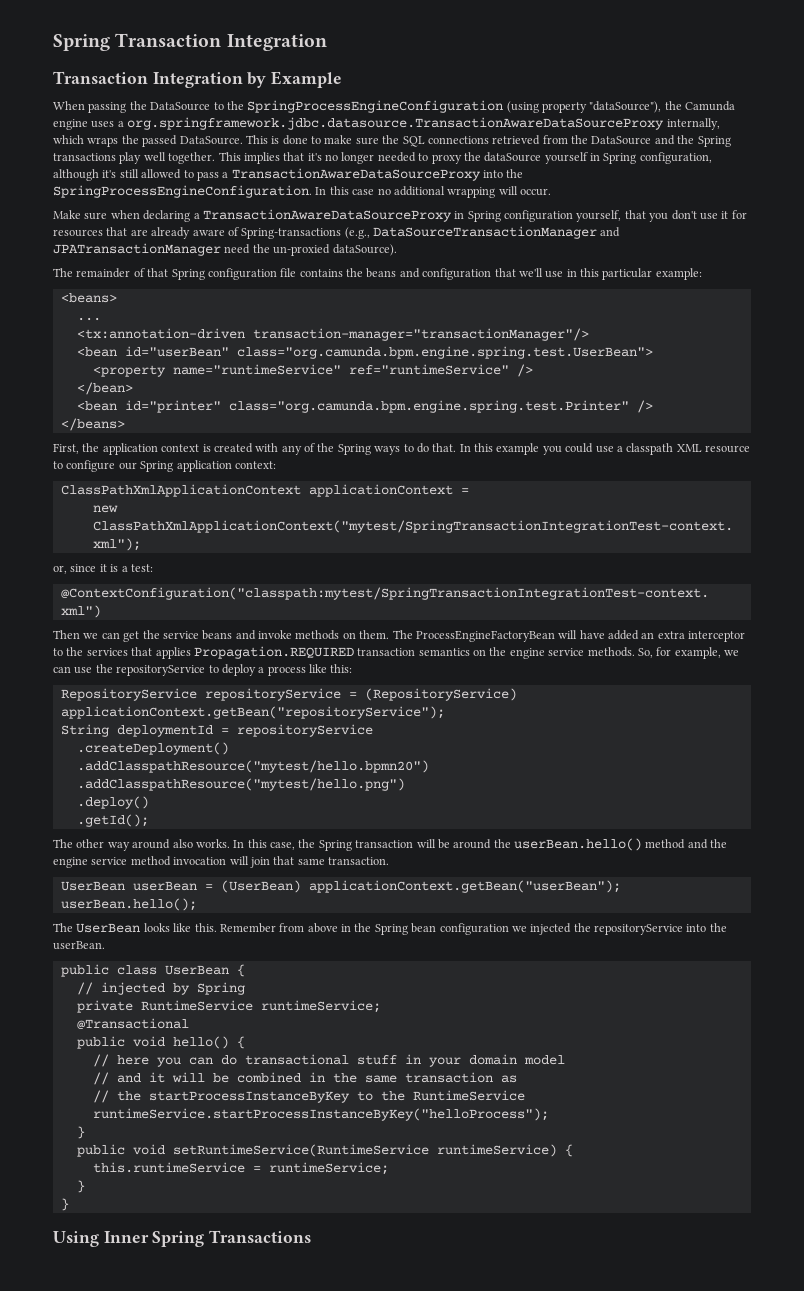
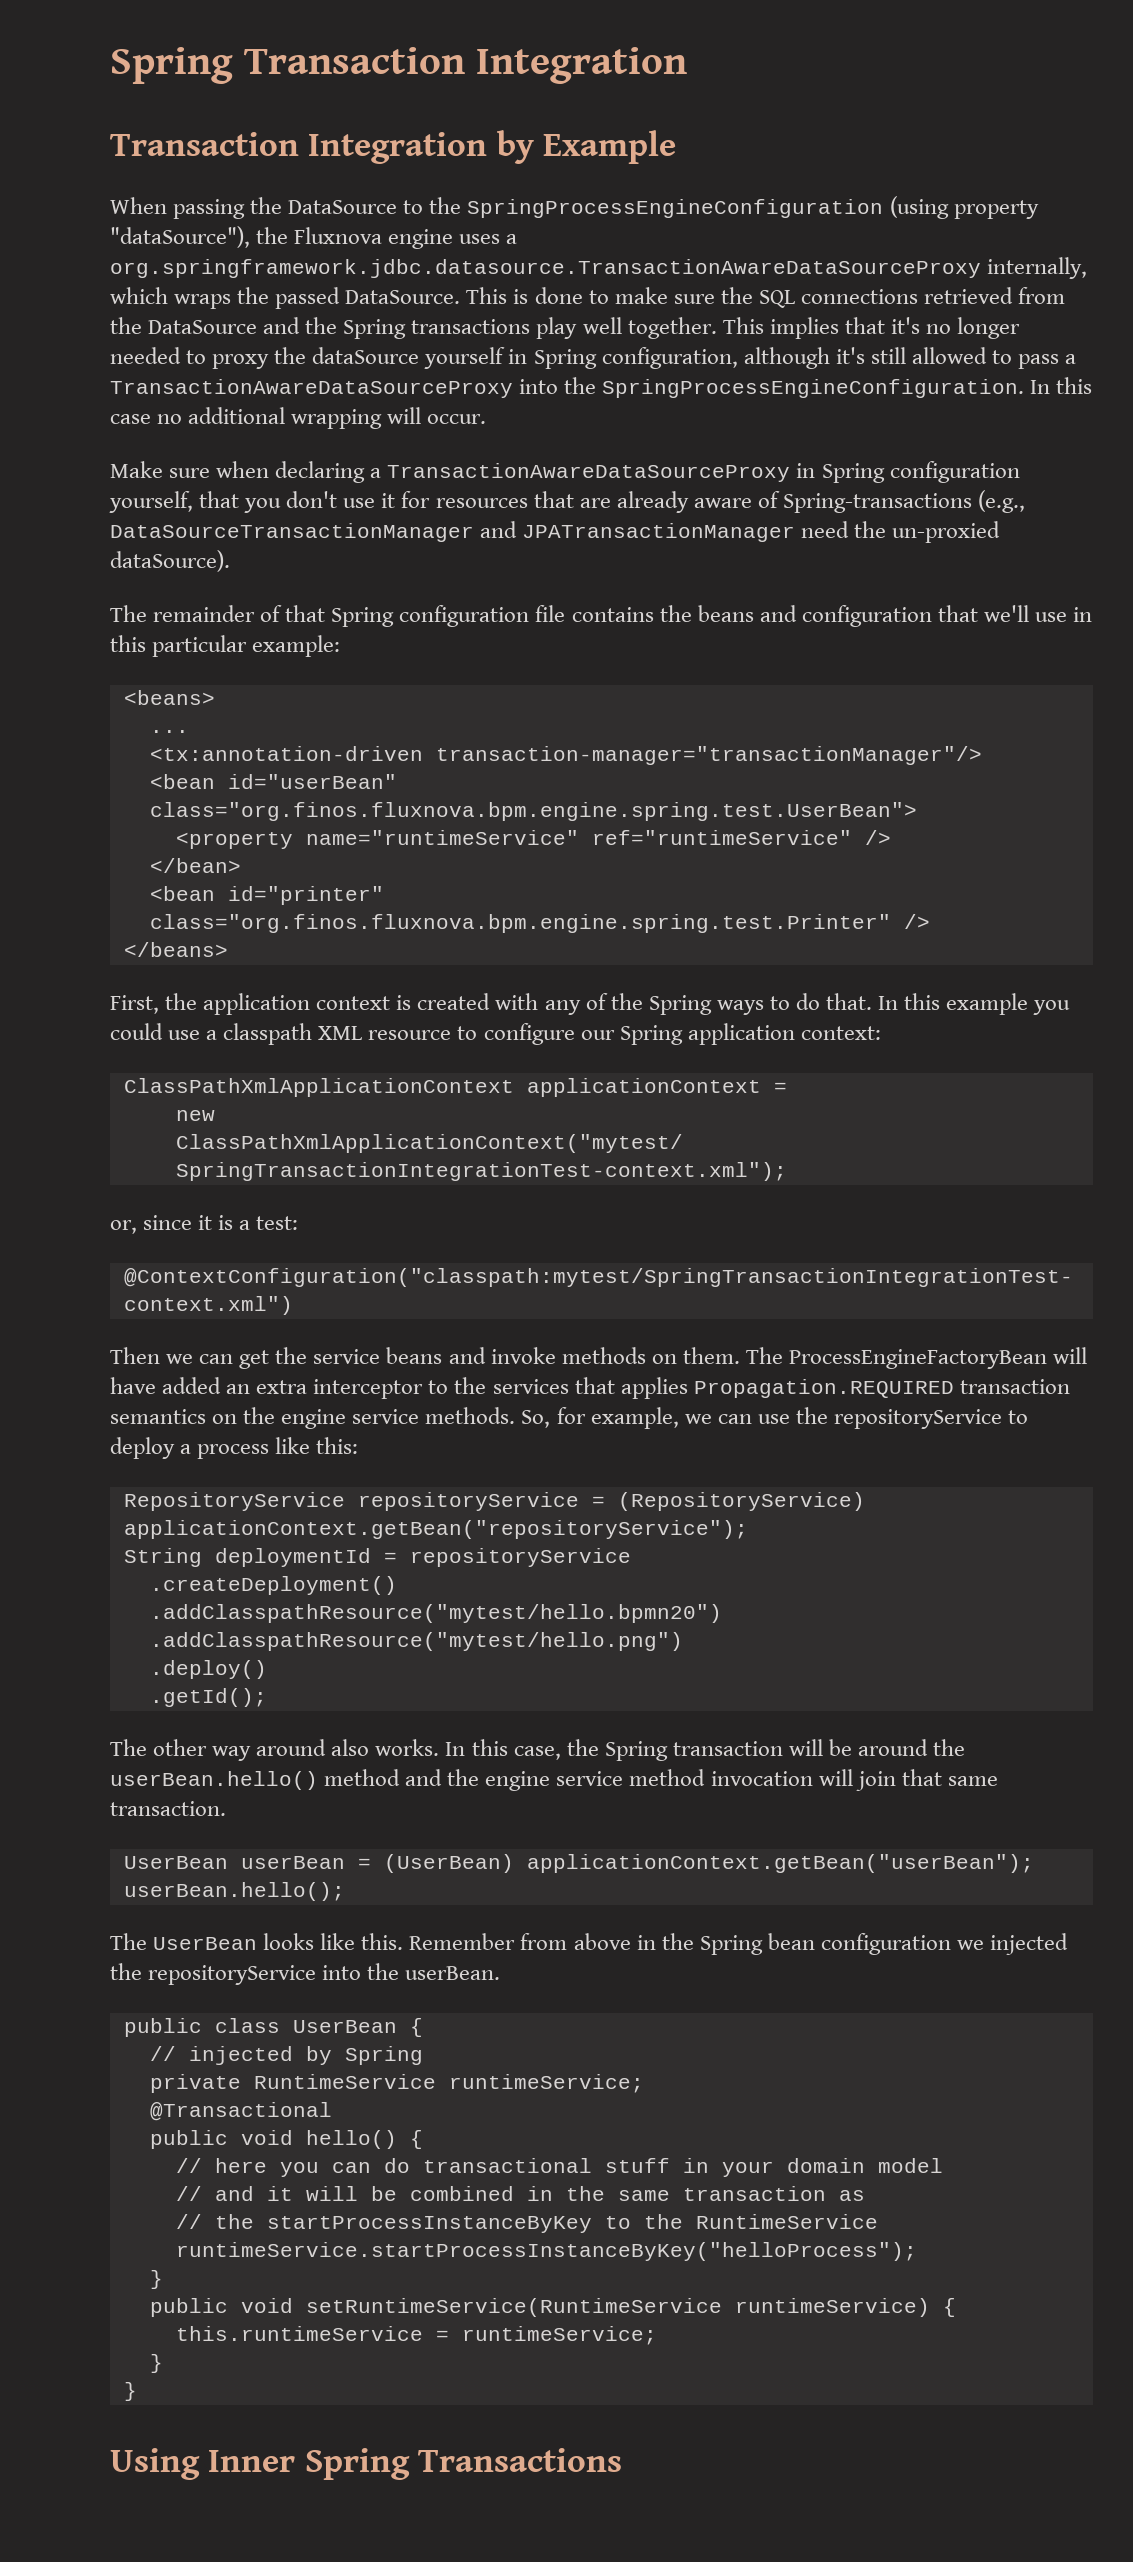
[685,101,736,111] Camunda -> [294,227,383,244] Fluxnova
[236,346,653,359] class="org.camunda.bpm.engine.spring.test.UserBean"> -> [149,802,917,821] class="org.finos.fluxnova.bpm.engine.spring.test.UserBean">
[228,400,629,413] class="org.camunda.bpm.engine.spring.test.Printer" -> [149,914,891,933] class="org.finos.fluxnova.bpm.engine.spring.test.Printer"

